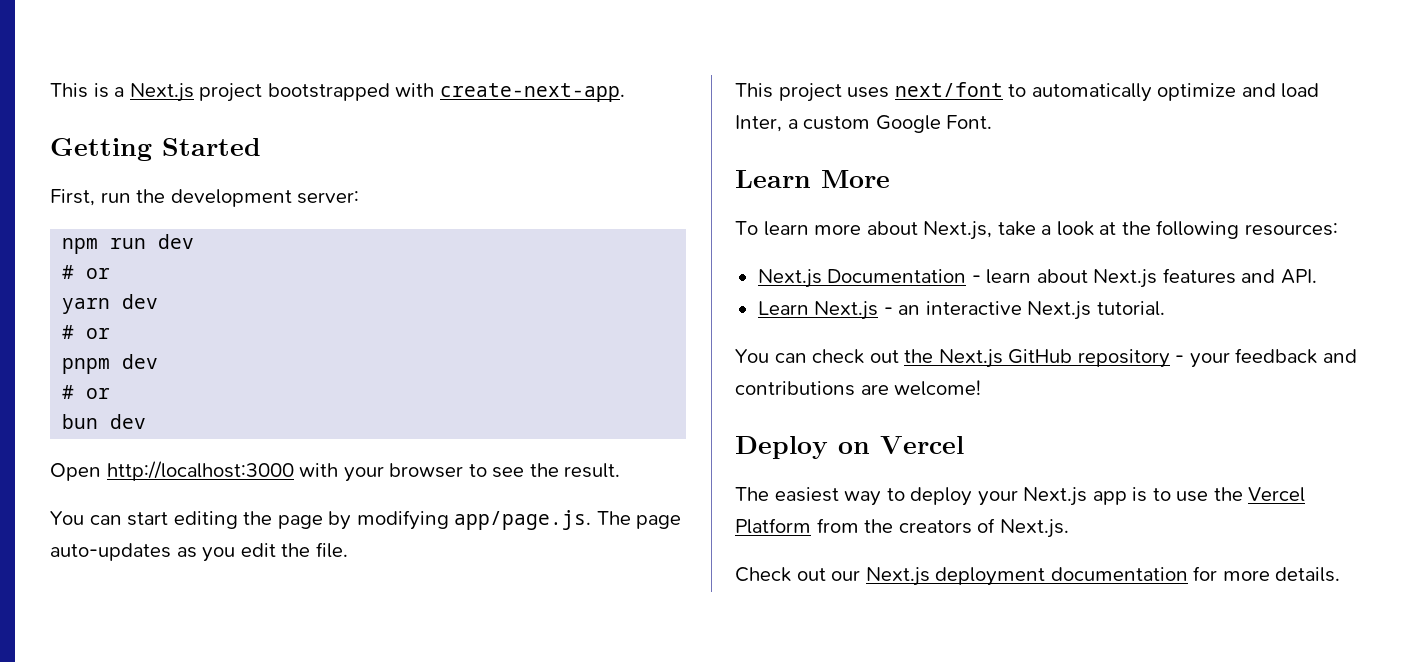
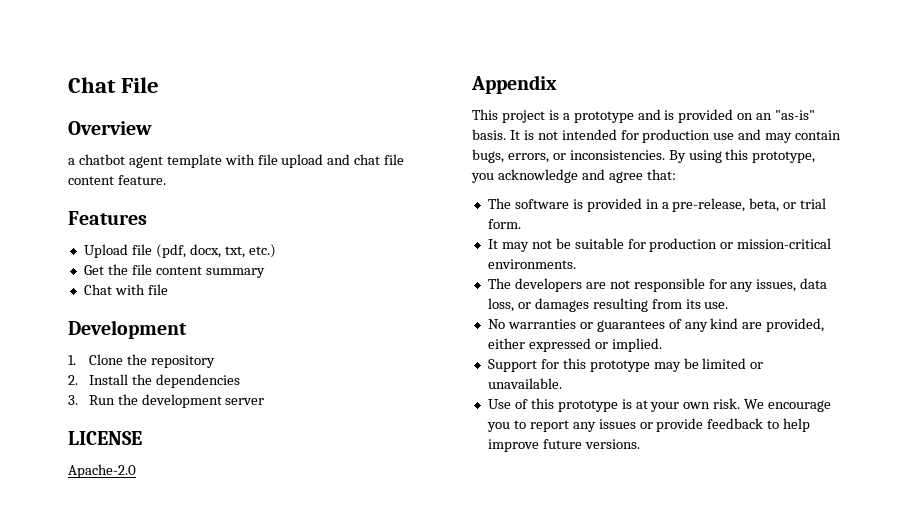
[50,83,625,102] [50,138,261,161] [50,189,360,207] [62,234,195,254] [62,265,111,279] [62,294,159,314] [62,325,111,339] [62,354,159,374] [62,385,111,399] [62,414,147,429] [50,461,621,482] [50,510,682,530] [50,542,348,562] [735,82,1320,102] [735,115,993,133] [735,170,890,188] [735,220,1338,240] [757,268,1317,288] [757,301,1165,320] [735,348,1357,368] [735,380,982,396] [735,436,964,459] [735,487,1306,506] [735,518,1069,538] [735,566,1341,586] This is a Next.js project bootstrapped with create-next-app. // Getting Started // First, run the development server: // npm run dev // # or // yarn dev // # or // pnpm dev // # or // bun dev // Open http://localhost:3000 with your browser to see the result. // You can start editing the page by modifying app/page.js. The page auto-updates as you edit the file. // This project uses next/font to automatically optimize and load Inter, a custom Google Font. // Learn More // To learn more about Next.js, take a look at the following resources: // Next.js Documentation - learn about Next.js features and API. // Learn Next.js - an interactive Next.js tutorial. // You can check out the Next.js GitHub repository - your feedback and contributions are welcome! // Deploy on Vercel // The easiest way to deploy your Next.js app is to use the Vercel Platform from the creators of Next.js. // Check out our Next.js deployment documentation for more details. -> [68,77,160,93] [68,121,152,135] [68,154,405,168] [68,175,166,185] [68,211,147,225] [83,244,276,258] [83,264,265,278] [83,284,168,295] [68,320,187,339] [68,354,215,368] [68,374,240,388] [68,394,265,408] [68,431,142,445] [68,464,136,478] [471,75,557,94] [472,109,816,123] [472,129,842,143] [472,149,816,163] [471,169,676,183] [487,198,827,212] [487,219,521,229] [487,238,832,252] [487,259,576,269] [487,278,828,292] [487,298,729,312] [487,318,825,332] [487,338,662,352] [487,358,764,372] [487,378,562,389] [487,398,832,412] [486,418,811,432] [487,439,640,452] Chat File // Overview // a chatbot agent template with file upload and chat file content feature. // Features // Upload file (pdf, docx, txt, etc.) // Get the file content summary // Chat with file // Development // 1. Clone the repository // 2. Install the dependencies // 3. Run the development server // LICENSE // Apache-2.0 // Appendix // This project is a prototype and is provided on an "as-is" basis. It is not intended for production use and may contain bugs, errors, or inconsistencies. By using this prototype, you acknowledge and agree that: // The software is provided in a pre-release, beta, or trial form. // It may not be suitable for production or mission-critical environments. // The developers are not responsible for any issues, data loss, or damages resulting from its use. // No warranties or guarantees of any kind are provided, either expressed or implied. // Support for this prototype may be limited or unavailable. // Use of this prototype is at your own risk. We encourage you to report any issues or provide feedback to help improve future versions.

